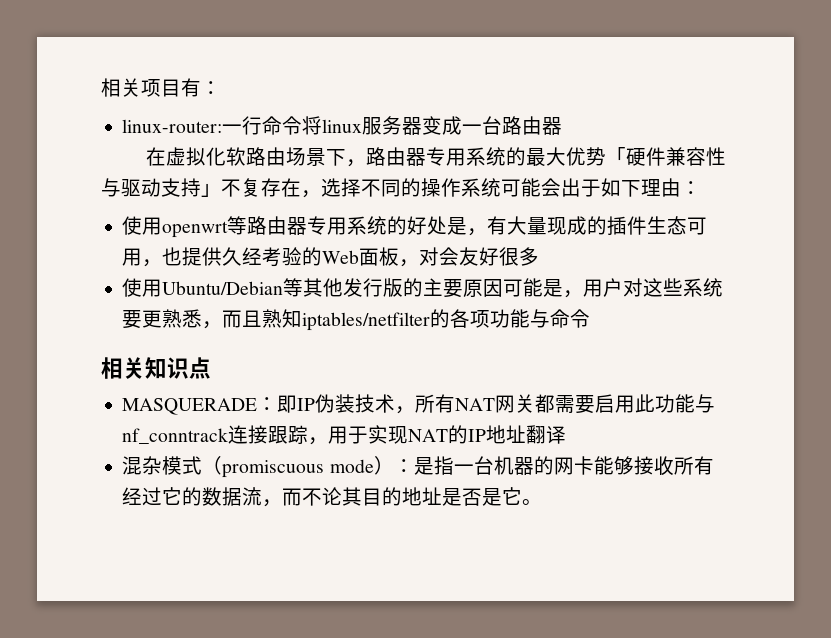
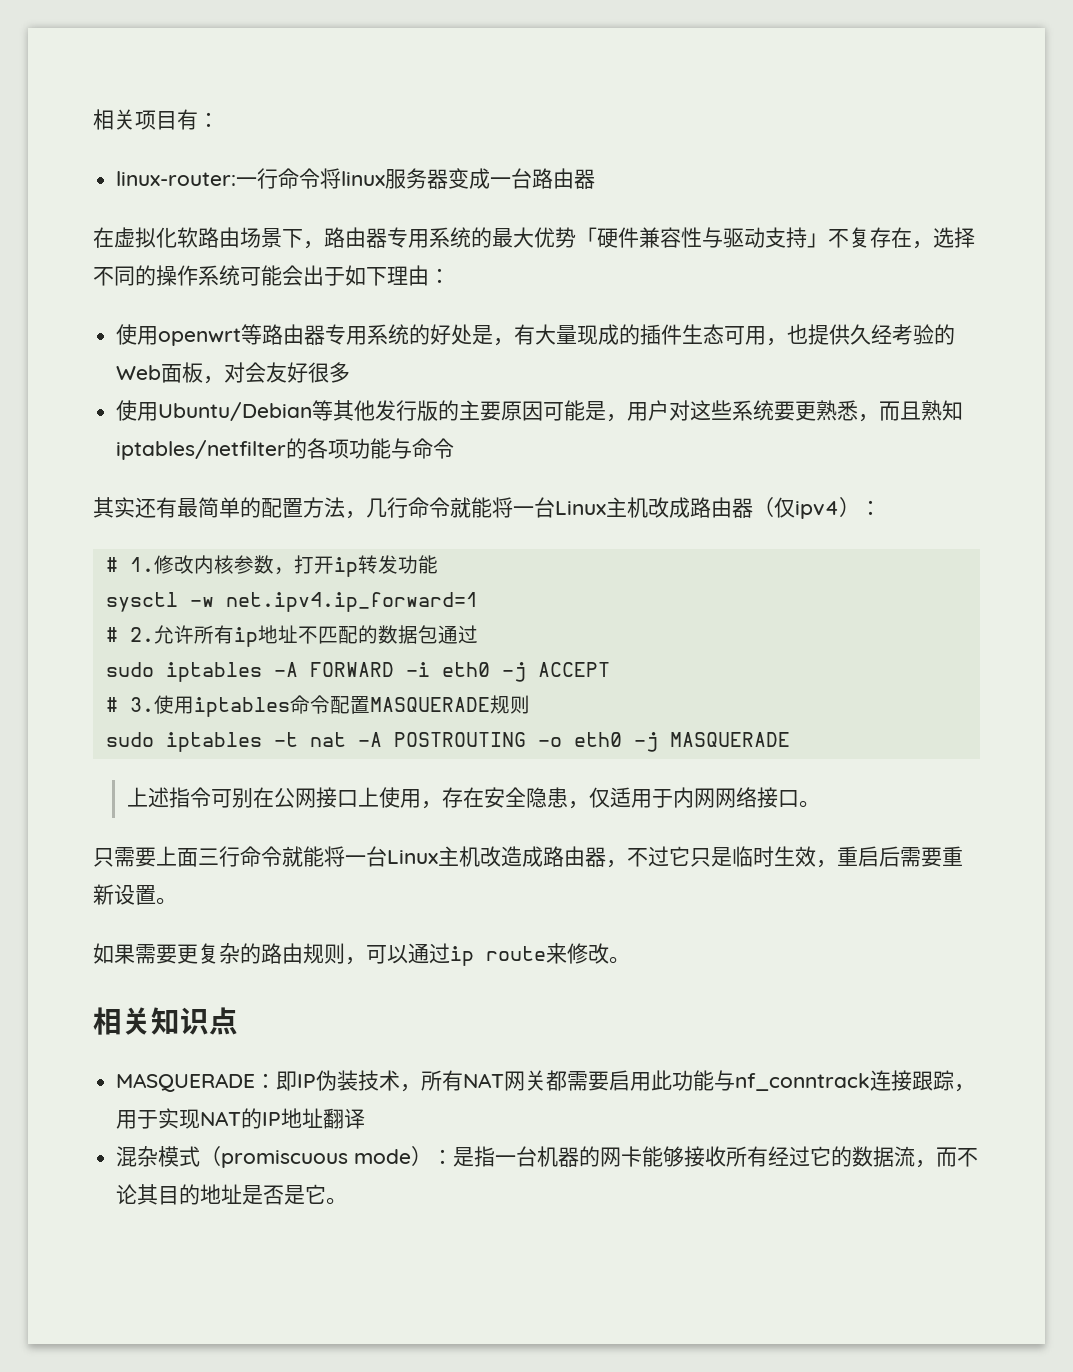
(591, 318) none -> [93,497,881,519] [105,555,438,577] [105,592,478,612] [105,625,478,647] [105,662,610,682] [105,695,530,717] [105,732,790,752] [126,787,820,809] [93,846,963,868] [93,884,177,905] [93,943,630,966] // 其实还有最简单的配置方法，几行命令就能将一台Linux主机改成路由器（仅ipv4）： // # 1.修改内核参数，打开ip转发功能 // sysctl -w net.ipv4.ip_forward=1 // # 2.允许所有ip地址不匹配的数据包通过 // sudo iptables -A FORWARD -i eth0 -j ACCEPT // # 3.使用iptables命令配置MASQUERADE规则 // sudo iptables -t nat -A POSTROUTING -o eth0 -j MASQUERADE // 上述指令可别在公网接口上使用，存在安全隐患，仅适用于内网网络接口。 // 只需要上面三行命令就能将一台Linux主机改造成路由器，不过它只是临时生效，重启后需要重新设置。 // 如果需要更复杂的路由规则，可以通过ip route来修改。

